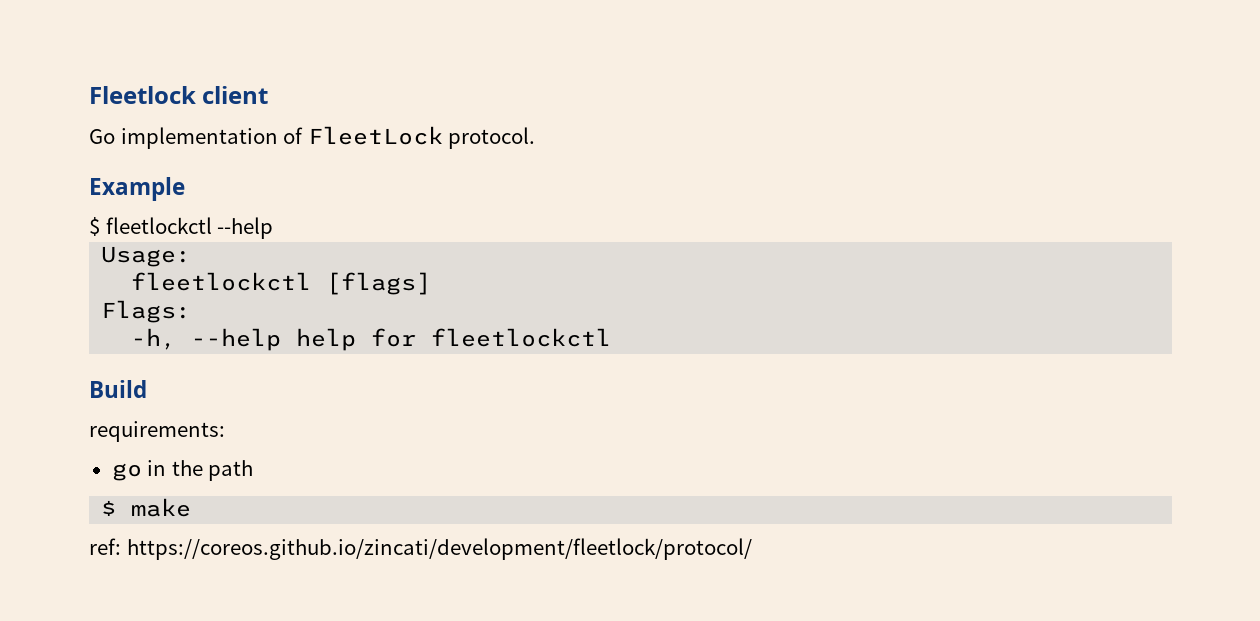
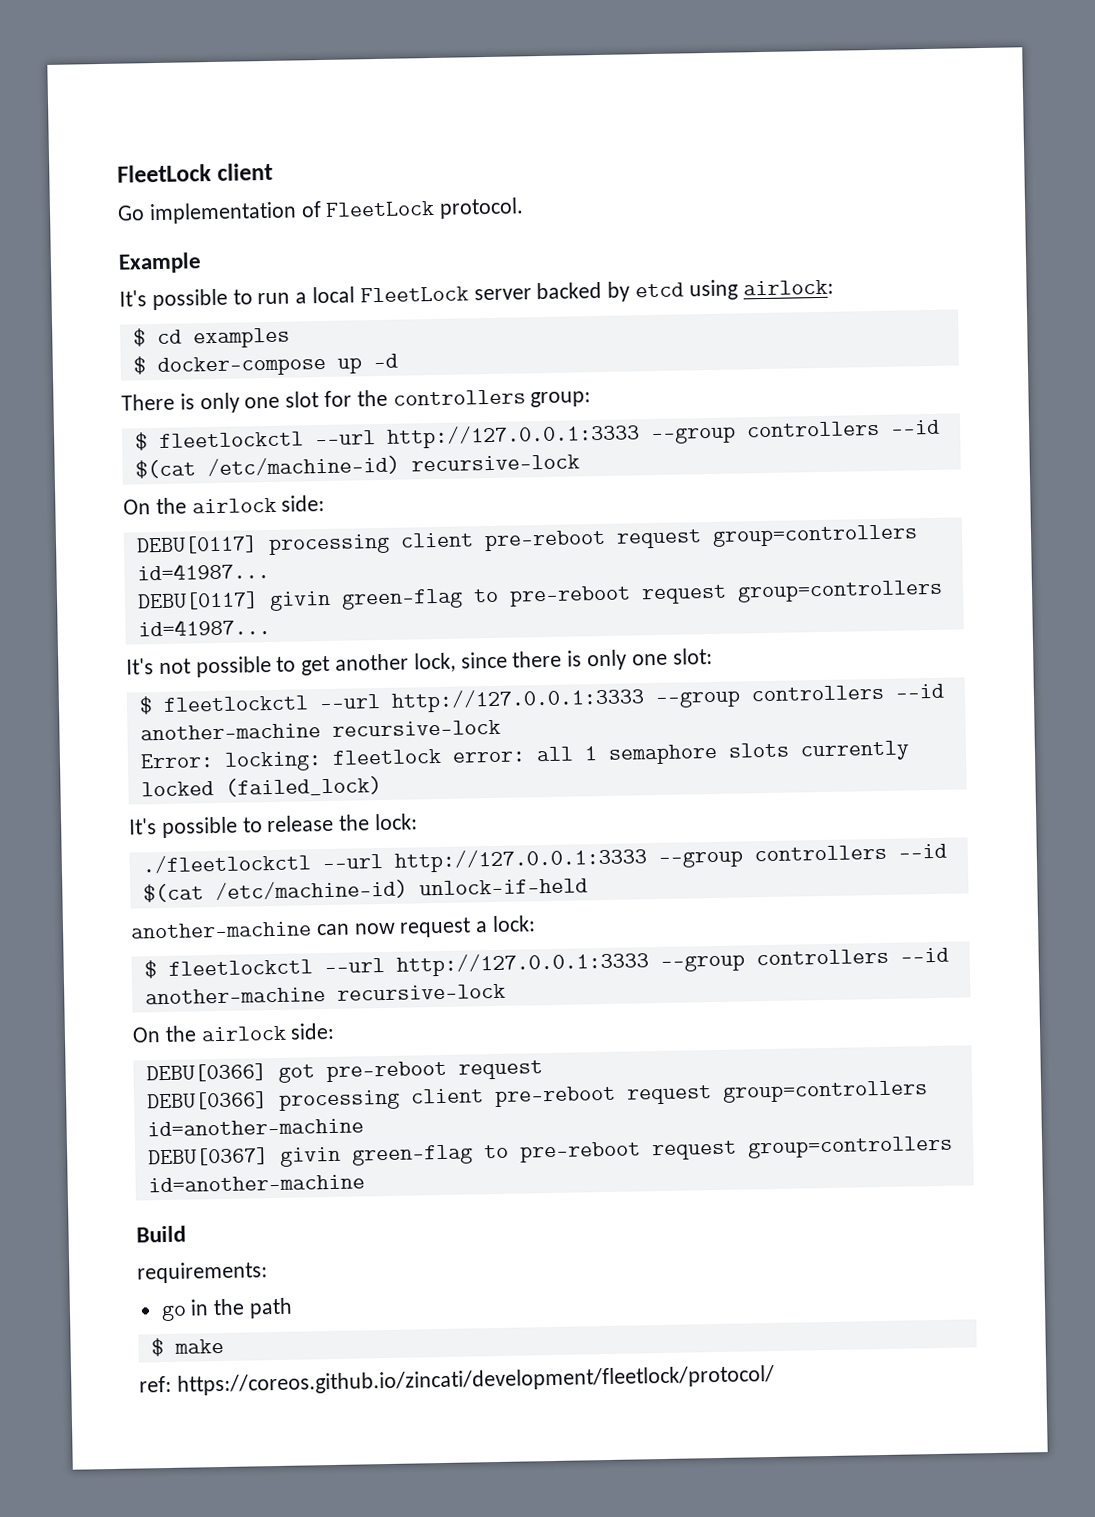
[89,86,196,104] Fleetlock -> [117,164,212,183] FleetLock
[89,217,274,239] [101,246,192,267] [131,272,432,295] [101,300,192,323] [131,328,612,351] $ fleetlockctl --help // Usage: // fleetlockctl [flags] // Flags: // -h, --help help for fleetlockctl -> [119,279,834,311] [132,327,290,349] [132,353,398,378] [121,389,592,414] [134,419,940,451] [134,454,580,479] [123,494,326,515] [135,524,918,556] [136,562,270,581] [136,579,943,612] [137,618,271,637] [126,647,713,678] [138,683,944,715] [139,719,501,741] [139,740,910,772] [140,776,382,797] [129,813,419,839] [141,843,947,874] [142,878,588,903] [130,915,537,939] [143,947,949,979] [144,983,506,1005] [132,1022,336,1043] [145,1060,543,1083] [146,1080,928,1111] [146,1118,364,1137] [147,1135,953,1167] [147,1174,365,1193] It's possible to run a local FleetLock server backed by etcd using airlock: // $ cd examples // $ docker-compose up -d // There is only one slot for the controllers group: // $ fleetlockctl --url http://127.0.0.1:3333 --group controllers --id $(cat /etc/machine-id) recursive-lock // On the airlock side: // DEBU[0117] processing client pre-reboot request group=controllers id=41987... // DEBU[0117] givin green-flag to pre-reboot request group=controllers id=41987... // It's not possible to get another lock, since there is only one slot: // $ fleetlockctl --url http://127.0.0.1:3333 --group controllers --id another-machine recursive-lock // Error: locking: fleetlock error: all 1 semaphore slots currently locked (failed_lock) // It's possible to release the lock: // ./fleetlockctl --url http://127.0.0.1:3333 --group controllers --id $(cat /etc/machine-id) unlock-if-held // another-machine can now request a lock: // $ fleetlockctl --url http://127.0.0.1:3333 --group controllers --id another-machine recursive-lock // On the airlock side: // DEBU[0366] got pre-reboot request // DEBU[0366] processing client pre-reboot request group=controllers id=another-machine // DEBU[0367] givin green-flag to pre-reboot request group=controllers id=another-machine

